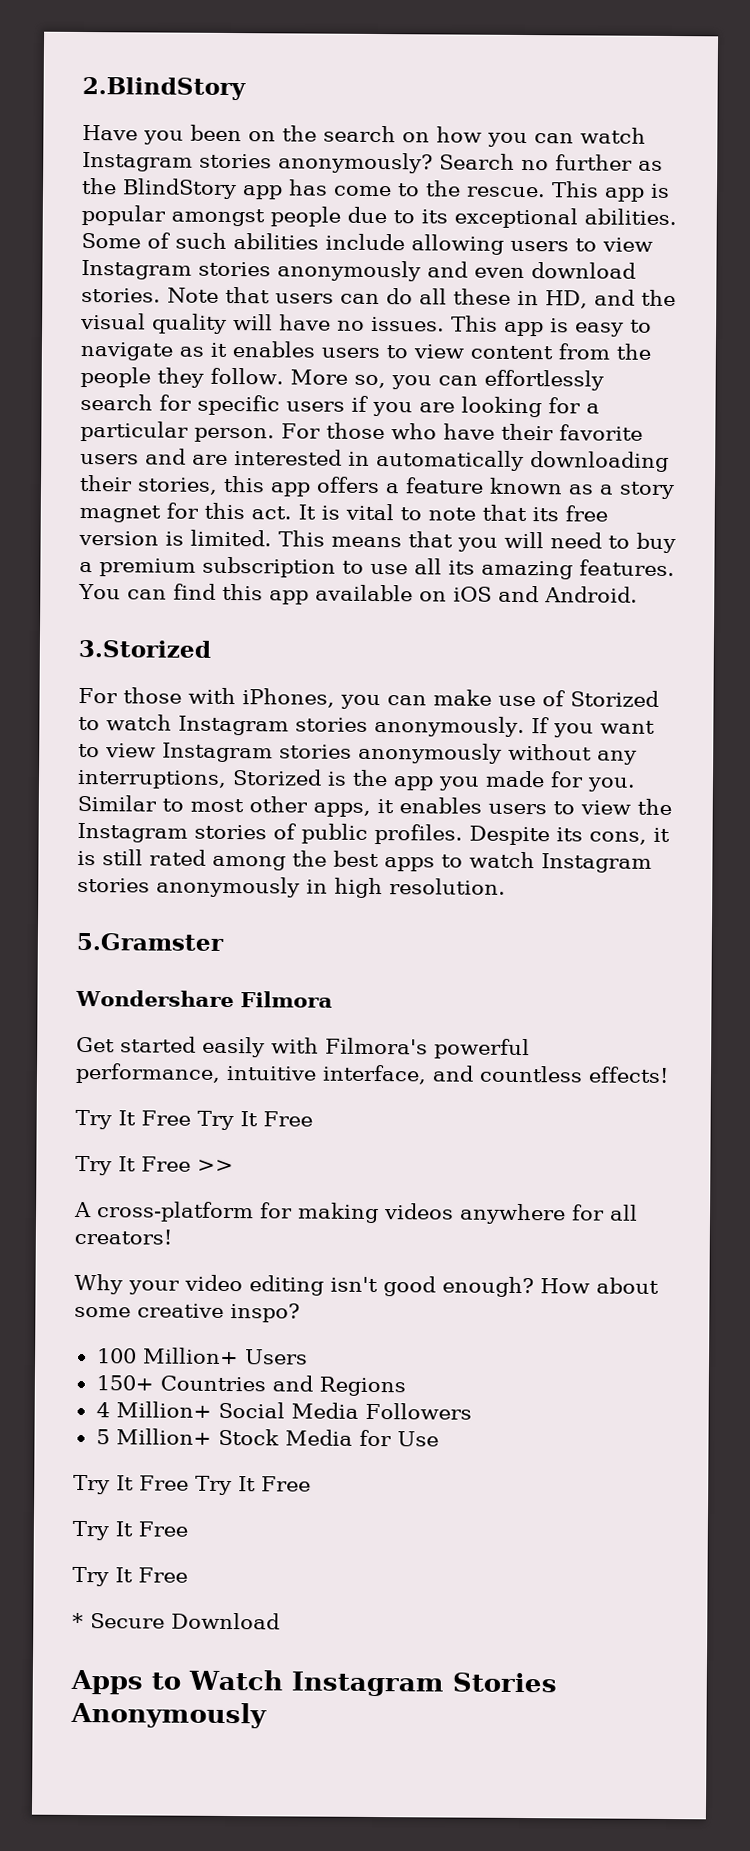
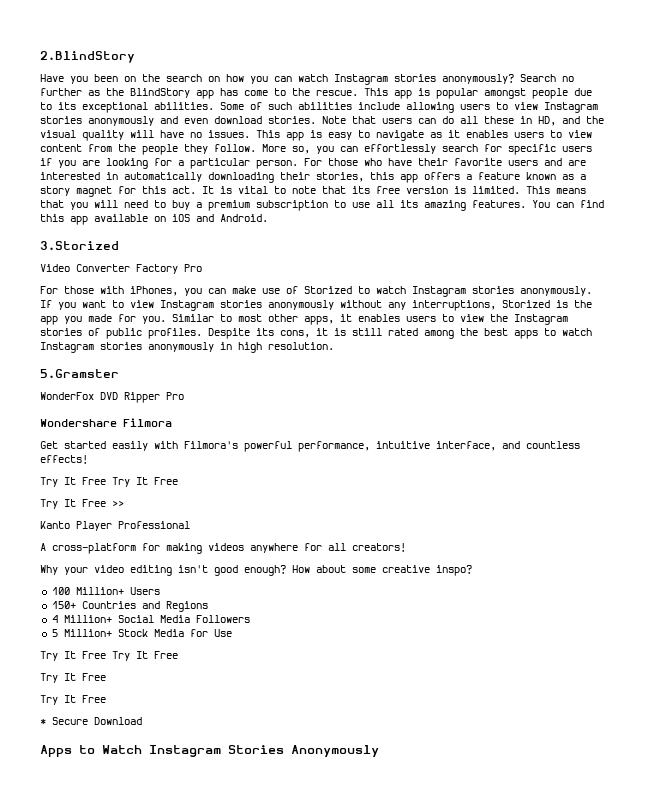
(211, 648) none -> [40,264,202,274] // Video Converter Factory Pro
(224, 941) none -> [40,392,184,403] // WonderFox DVD Ripper Pro
(234, 1166) none -> [40,521,190,531] // Kanto Player Professional

